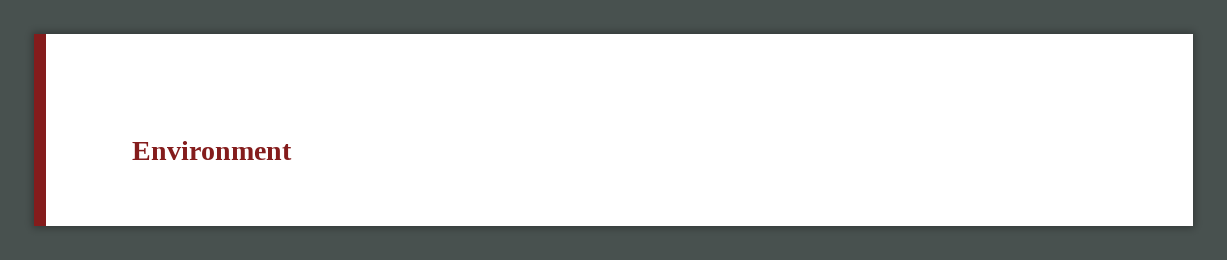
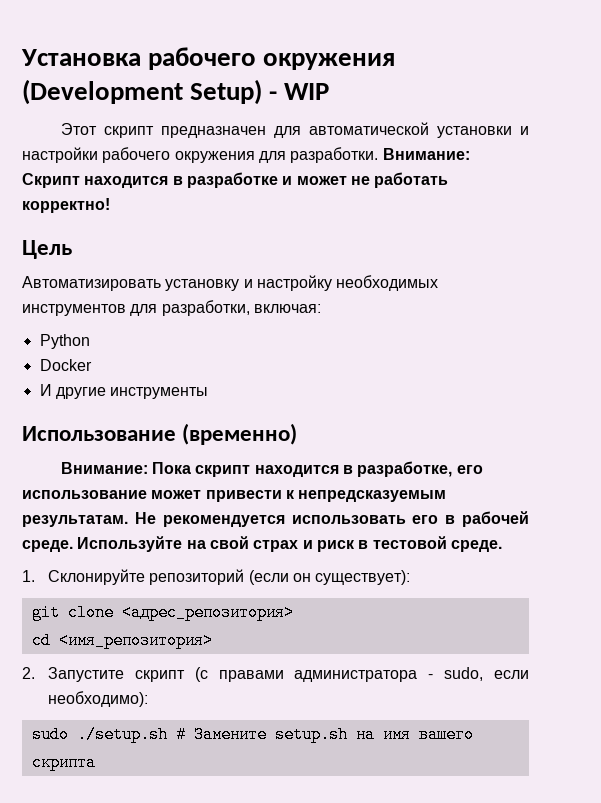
[132,141,292,160] Environment -> [21,47,396,70] [22,79,330,105] [60,122,529,138] [22,147,470,163] [22,172,449,188] [22,198,110,213] [22,240,72,259] [22,275,439,291] [22,300,321,316] [39,334,90,349] [39,359,92,371] [39,384,209,399] [22,423,298,445] [60,461,483,477] [22,490,447,502] [22,511,529,527] [22,536,502,552] [22,569,411,585] [31,604,294,621] [31,632,213,649] [22,667,529,682] [47,691,148,707] [31,726,473,743] [31,755,95,771] Установка рабочего окружения (Development Setup) - WIP // Этот скрипт предназначен для автоматической установки и настройки рабочего окружения для разработки. Внимание: Скрипт находится в разработке и может не работать корректно! // Цель // Автоматизировать установку и настройку необходимых инструментов для разработки, включая: // Python // Docker // И другие инструменты // Использование (временно) // Внимание: Пока скрипт находится в разработке, его использование может привести к непредсказуемым результатам. Не рекомендуется использовать его в рабочей среде. Используйте на свой страх и риск в тестовой среде. // 1. Склонируйте репозиторий (если он существует): // git clone <адрес_репозитория> // cd <имя_репозитория> // 2. Запустите скрипт (с правами администратора - sudo, если необходимо): // sudo ./setup.sh # Замените setup.sh на имя вашего скрипта

